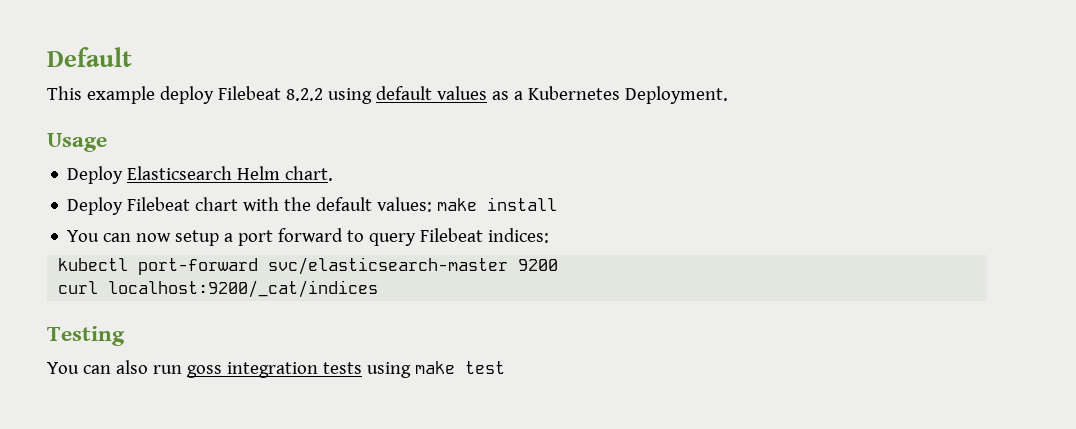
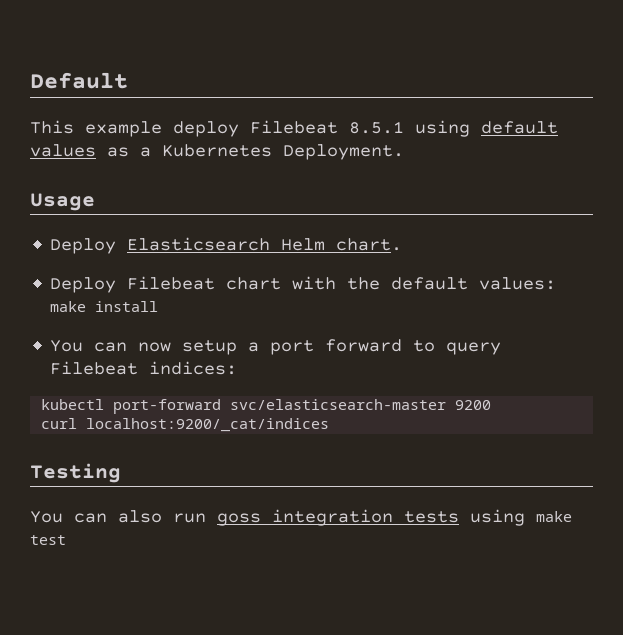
[285,88,323,101] 8.2.2 -> [349,121,404,134] 8.5.1

